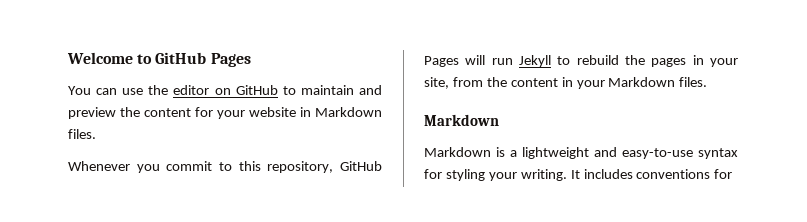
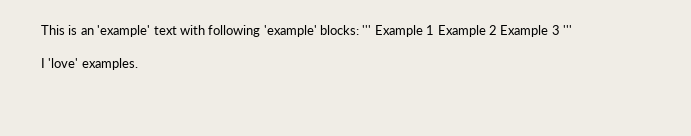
[67,52,251,67] [68,85,382,95] [68,107,382,119] [68,129,96,139] [68,161,382,173] [424,55,738,67] [424,77,708,89] [424,114,499,126] [424,147,738,159] [424,169,733,181] Welcome to GitHub Pages // You can use the editor on GitHub to maintain and preview the content for your website in Markdown files. // Whenever you commit to this repository, GitHub Pages will run Jekyll to rebuild the pages in your site, from the content in your Markdown files. // Markdown // Markdown is a lightweight and easy-to-use syntax for styling your writing. It includes conventions for -> [41,25,572,37] [41,58,138,70] This is an 'example' text with following 'example' blocks: ''' Example 1 Example 2 Example 3 ''' // I 'love' examples.

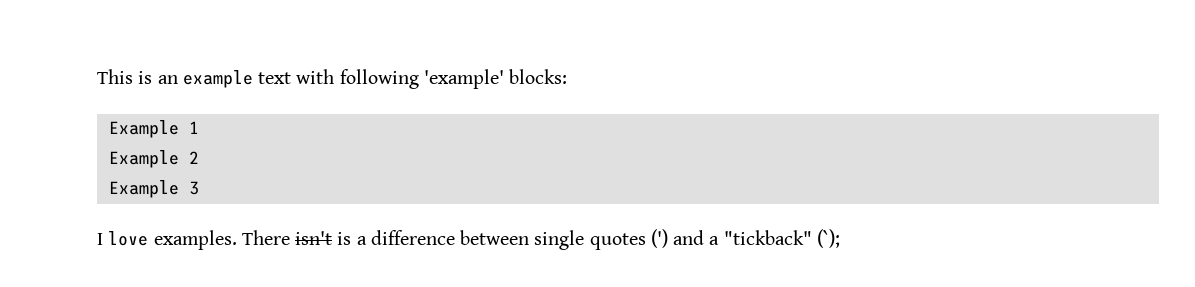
[97,25,151,37] 'example' -> [182,70,253,88] example
[362,25,372,35] ''' -> (568, 76) //
(435, 30) none -> (199, 127) //
(497, 30) none -> (199, 157) //
[563,25,572,35] [41,58,138,70] ''' // I 'love' examples. -> [97,229,840,250] // I love examples. There isn't is a difference between single quotes (') and a "tickback" (`);

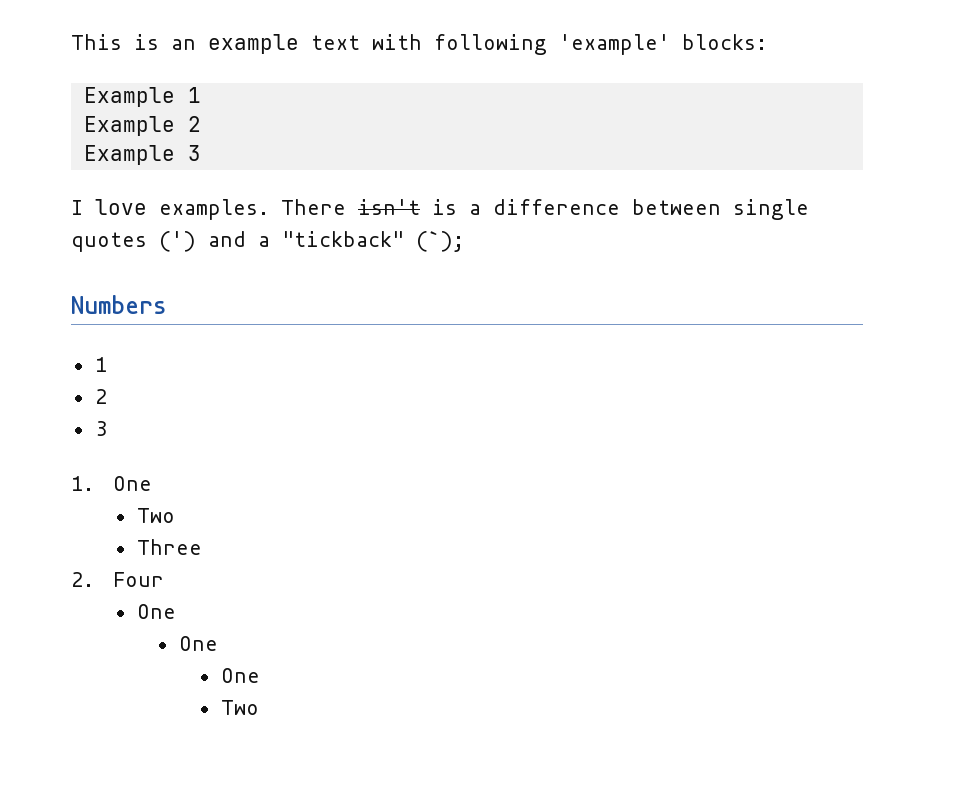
(840, 238) none -> [71,295,167,314] [94,357,107,372] [94,389,107,404] [94,421,107,436] [71,476,153,491] [136,508,175,523] [136,539,202,555] [71,572,165,587] [136,604,176,619] [178,636,218,651] [220,668,260,683] [220,700,259,715] // Numbers // 1 // 2 // 3 // 1. One // Two // Three // 2. Four // One // One // One // Two

